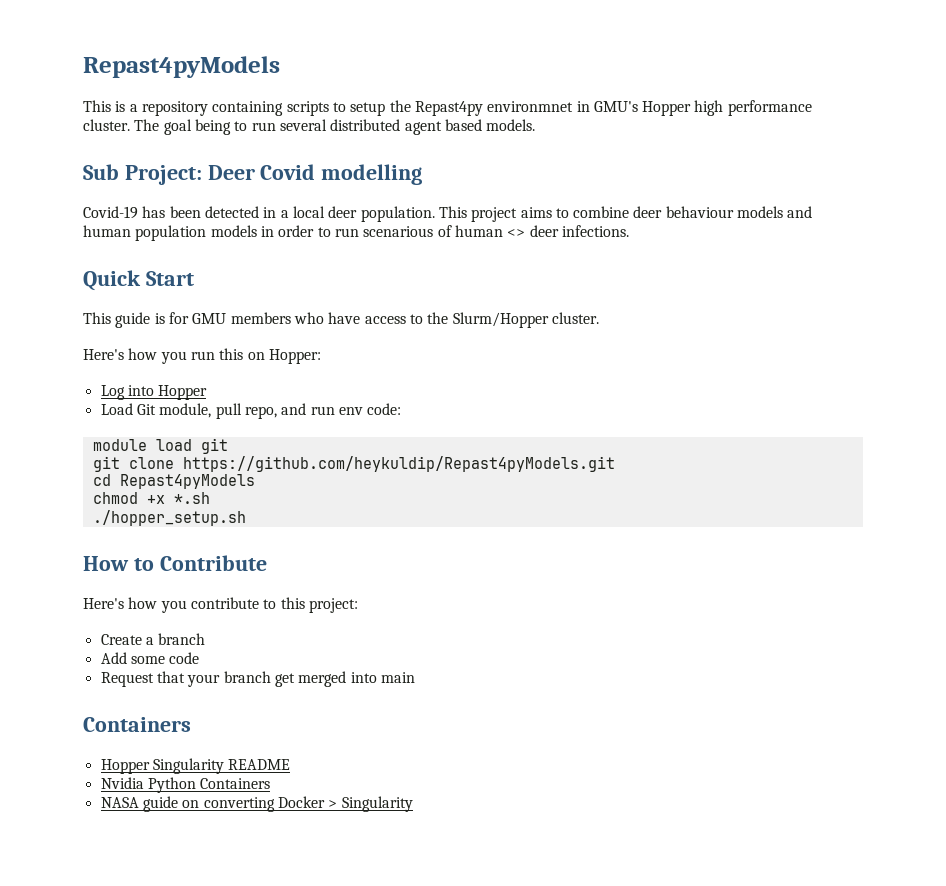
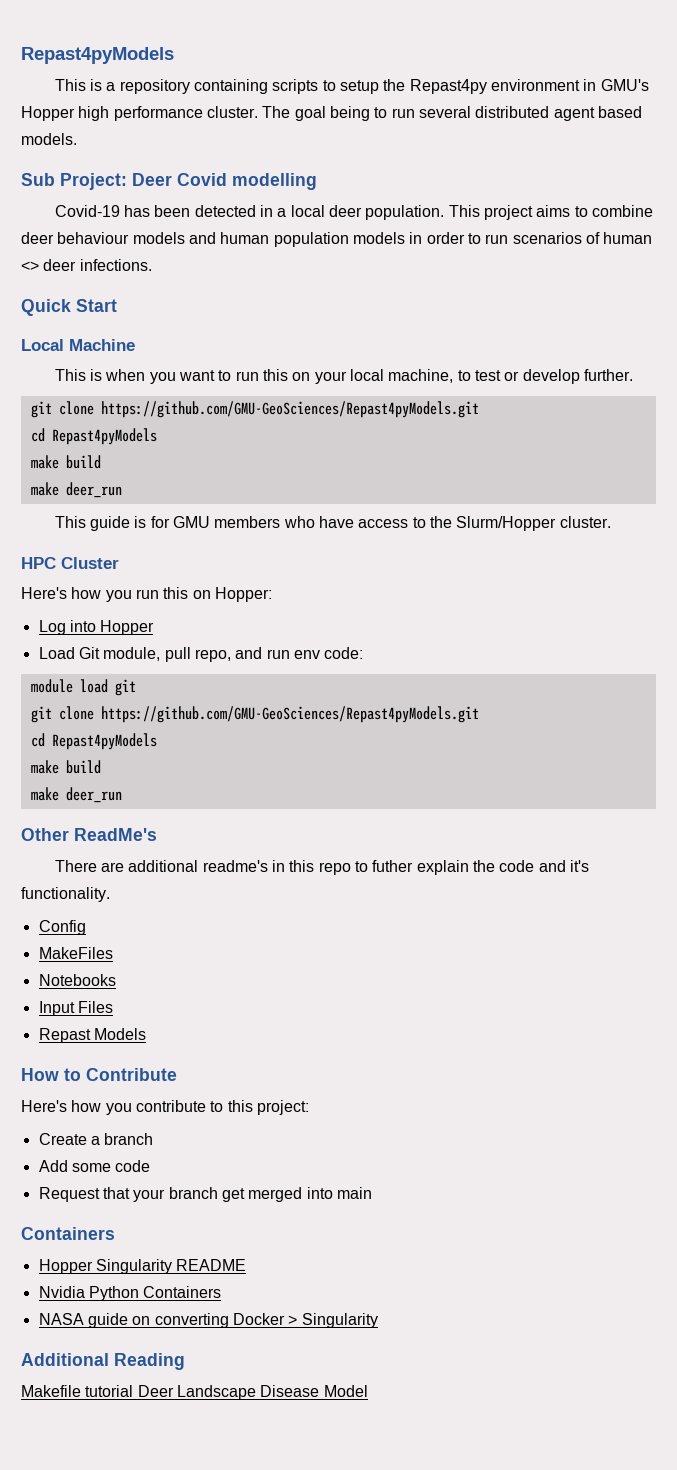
[487,101,574,112] environmnet -> [491,79,581,91] environment
[363,226,434,237] scenarious -> [512,232,582,244] scenarios
(194, 278) none -> [21,339,135,351] [54,369,633,384] [30,401,479,418] [30,428,157,445] [30,455,101,469] [30,482,122,498] // Local Machine // This is when you want to run this on your local machine, to test or develop further. // git clone https://github.com/GMU-GeoSciences/Repast4pyModels.git // cd Repast4pyModels // make build // make deer_run
(599, 318) none -> [21,557,119,569] // HPC Cluster
[182,456,615,472] [92,474,255,489] [92,492,210,504] [92,510,246,526] https://github.com/heykuldip/Repast4pyModels.git // cd Repast4pyModels // chmod +x *.sh // ./hopper_setup.sh -> [100,706,479,723] [30,733,157,750] [30,760,101,774] [30,787,122,803] [21,828,157,841] [54,860,589,875] [21,887,110,902] [38,920,86,935] [38,947,113,959] [38,974,116,986] [38,1001,113,1016] [38,1028,146,1043] https://github.com/GMU-GeoSciences/Repast4pyModels.git // cd Repast4pyModels // make build // make deer_run // Other ReadMe's // There are additional readme's in this repo to futher explain the code and it's functionality. // Config // MakeFiles // Notebooks // Input Files // Repast Models
(413, 804) none -> [21,1353,185,1370] [21,1385,368,1400] // Additional Reading // Makefile tutorial Deer Landscape Disease Model

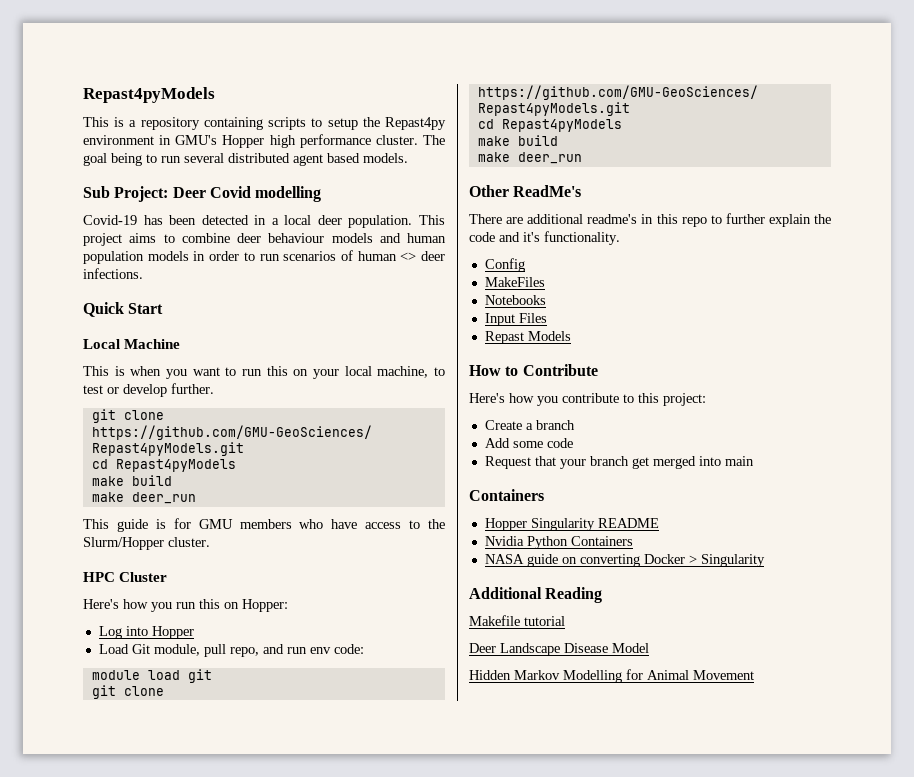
[372,860,414,872] futher -> [725,213,765,224] further
(134, 1391) none -> (565, 621) //
(368, 1391) none -> [469,669,754,683] // Hidden Markov Modelling for Animal Movement

